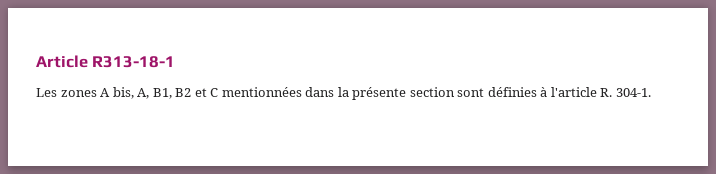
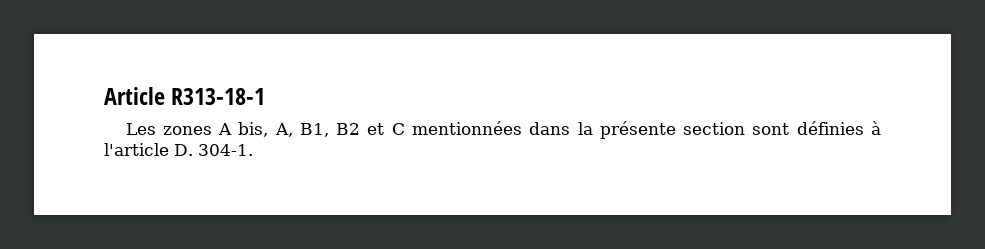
[600,88,613,97] R. -> [174,144,193,156] D.

